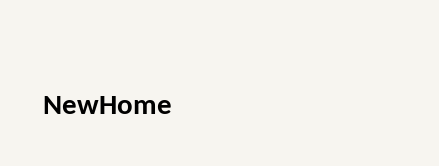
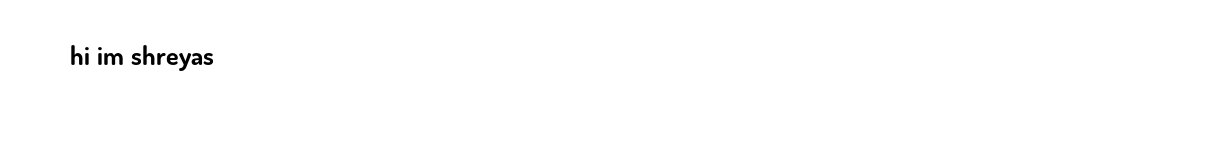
[43,96,172,114] NewHome -> [70,45,215,71] hi im shreyas

